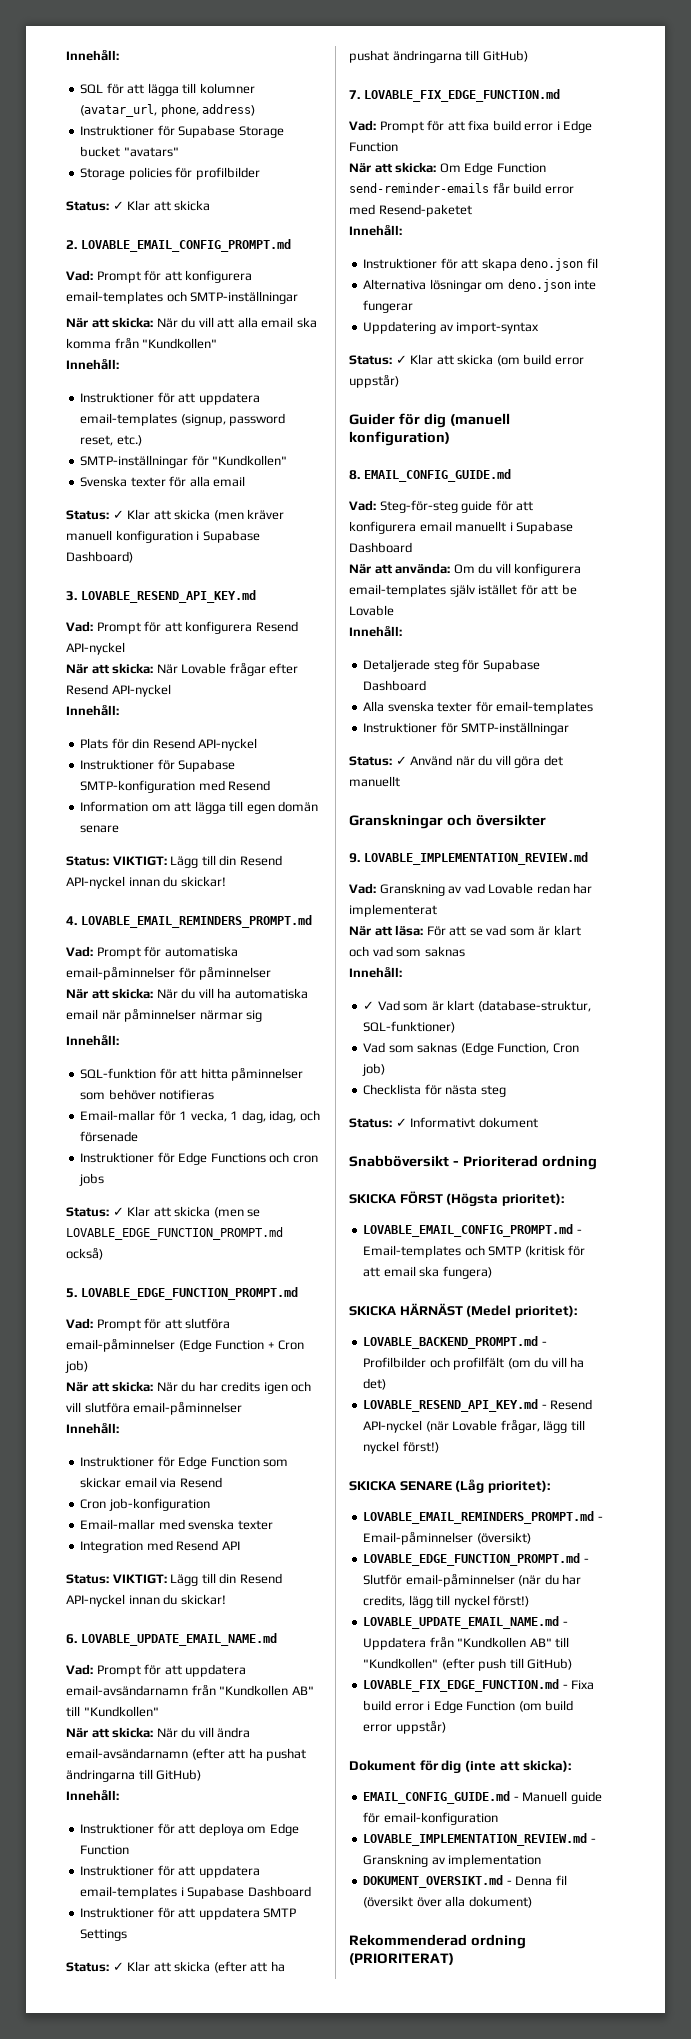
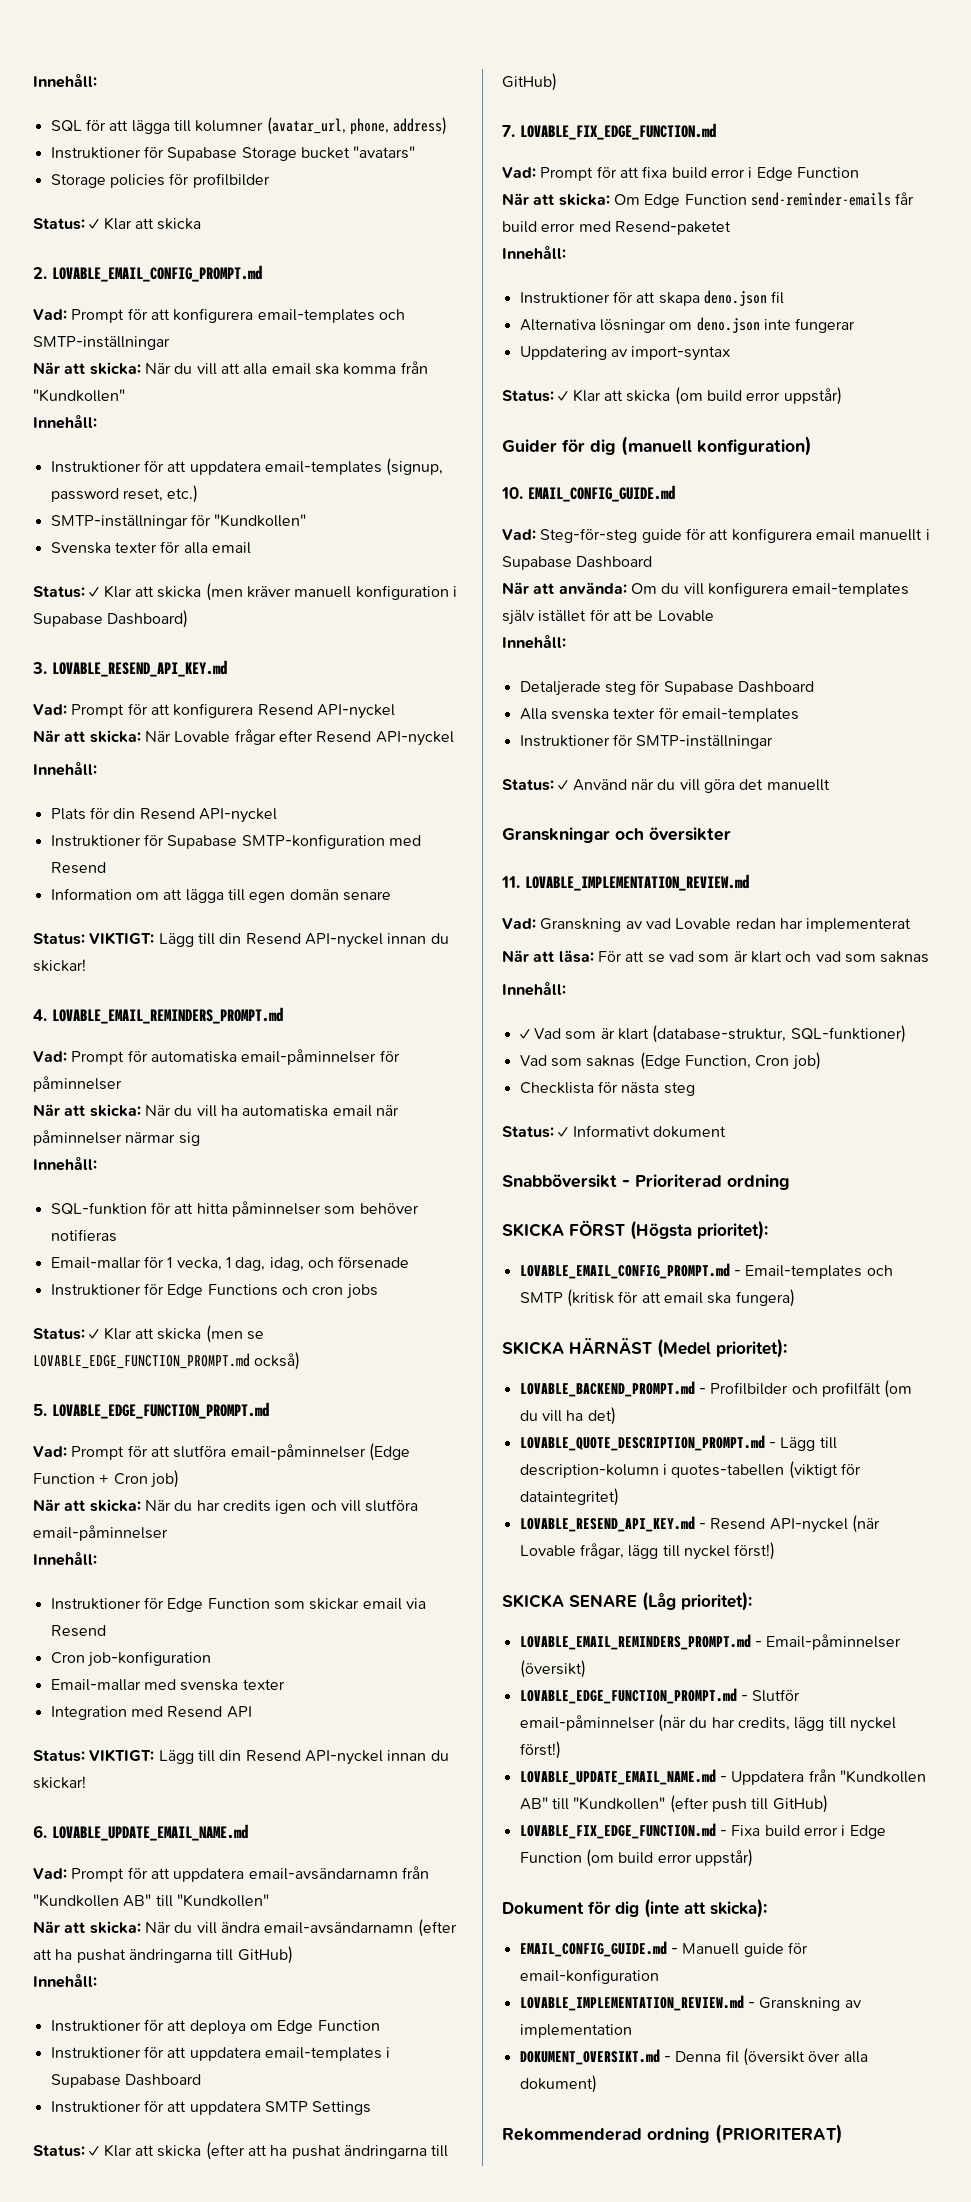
[349,470,360,480] 8. -> [501,487,523,499] 10.
[349,853,360,863] 9. -> [501,876,520,888] 11.
(387, 1384) none -> [519,1435,837,1451] [519,1461,861,1479] [519,1488,619,1506] // LOVABLE_QUOTE_DESCRIPTION_PROMPT.md - Lägg till description-kolumn i quotes-tabellen (viktigt för dataintegritet)

